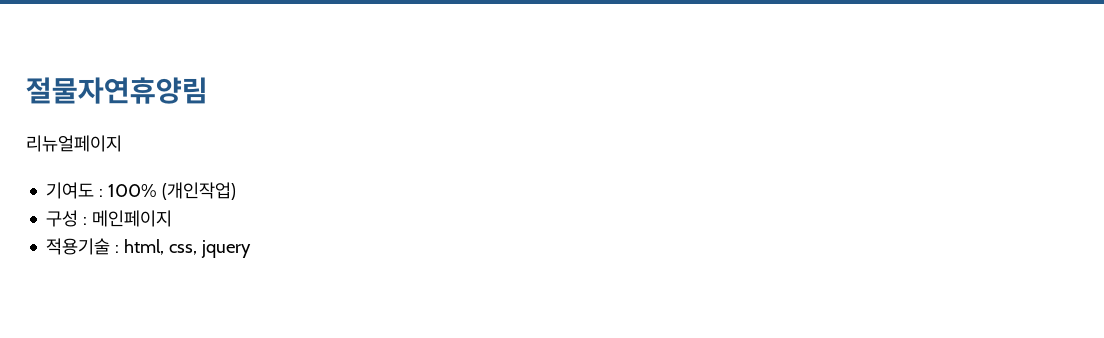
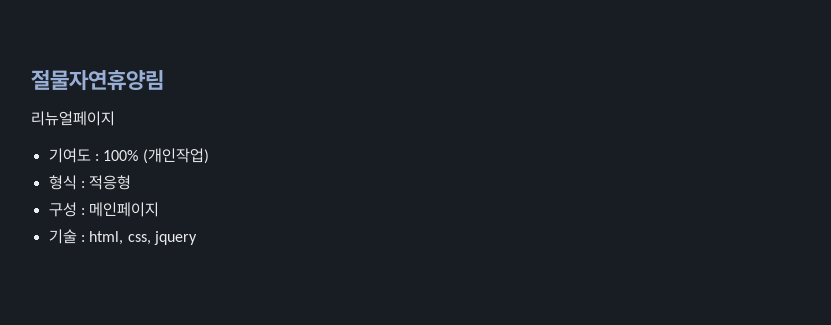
(237, 191) none -> [48,175,132,190] // 형식 : 적응형
[46,238,111,255] 적용기술 -> [48,229,77,244] 기술

